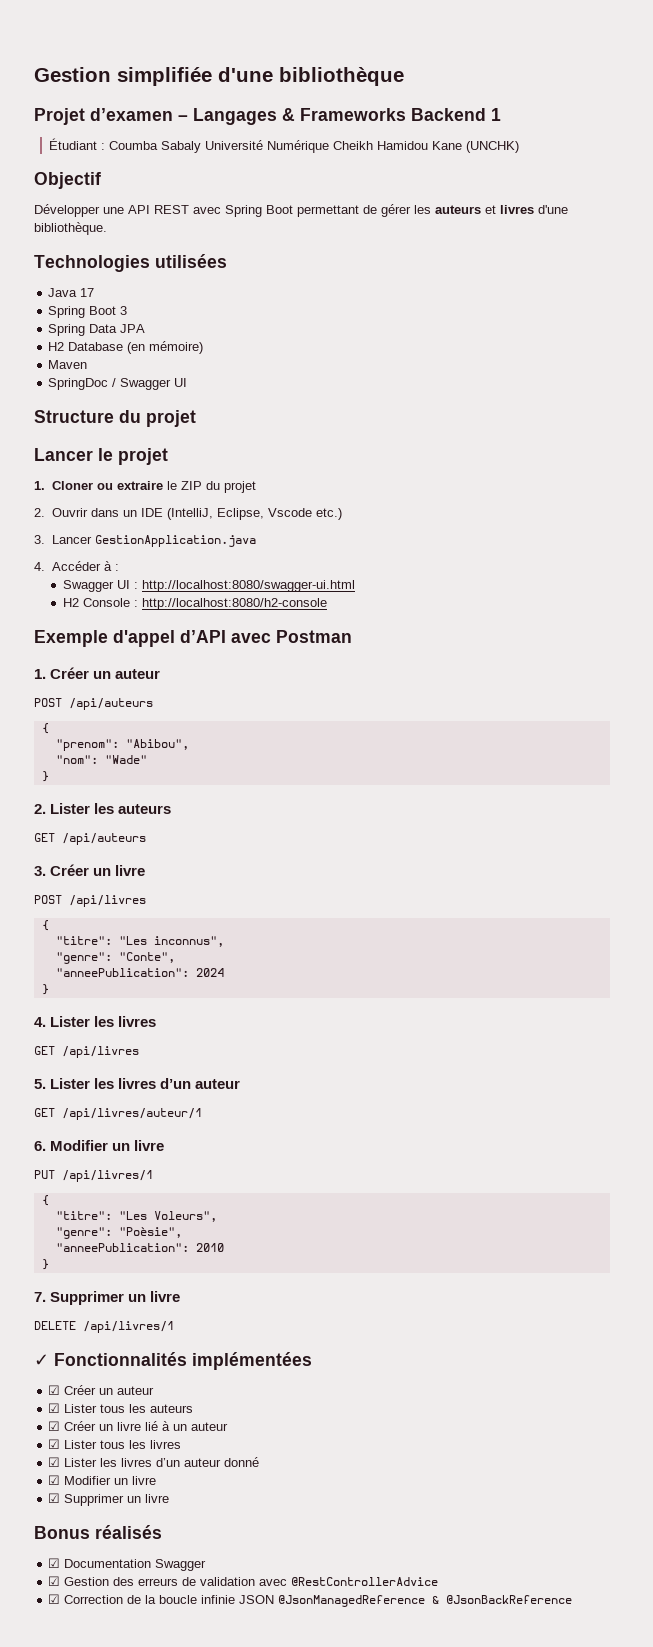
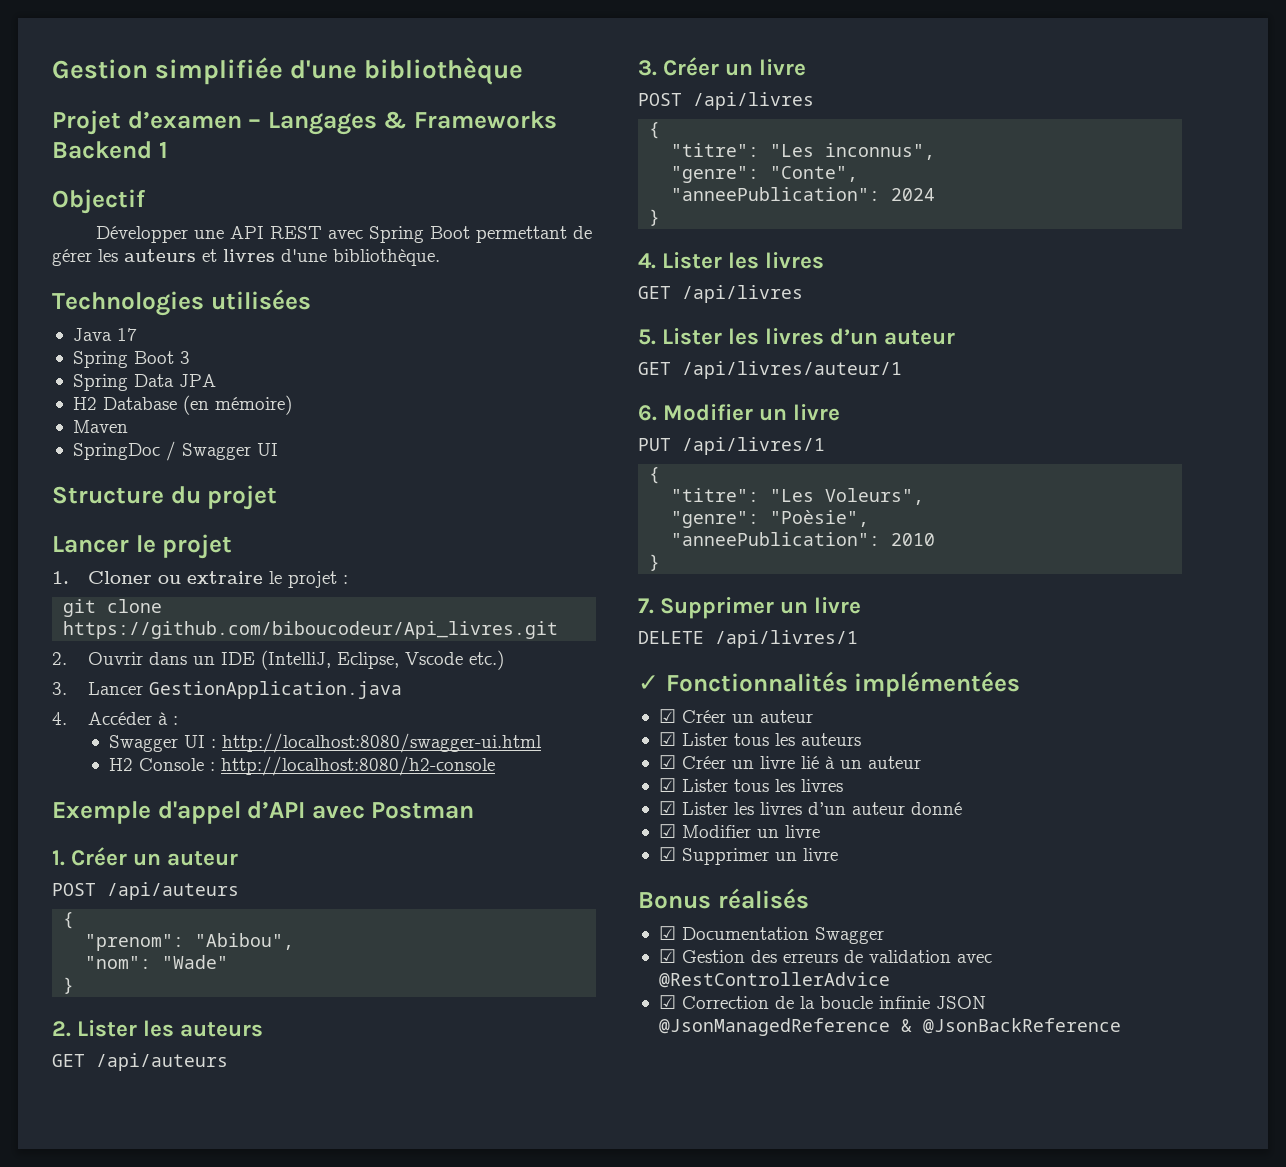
[48,138,519,153] // Étudiant : Coumba Sabaly Université Numérique Cheikh Hamidou Kane (UNCHK) -> (168, 150) none
[180,481,256,493] ZIP du projet -> [288,571,349,588] [63,599,163,617] [63,621,559,639] projet : // git clone https://github.com/biboucodeur/Api_livres.git

